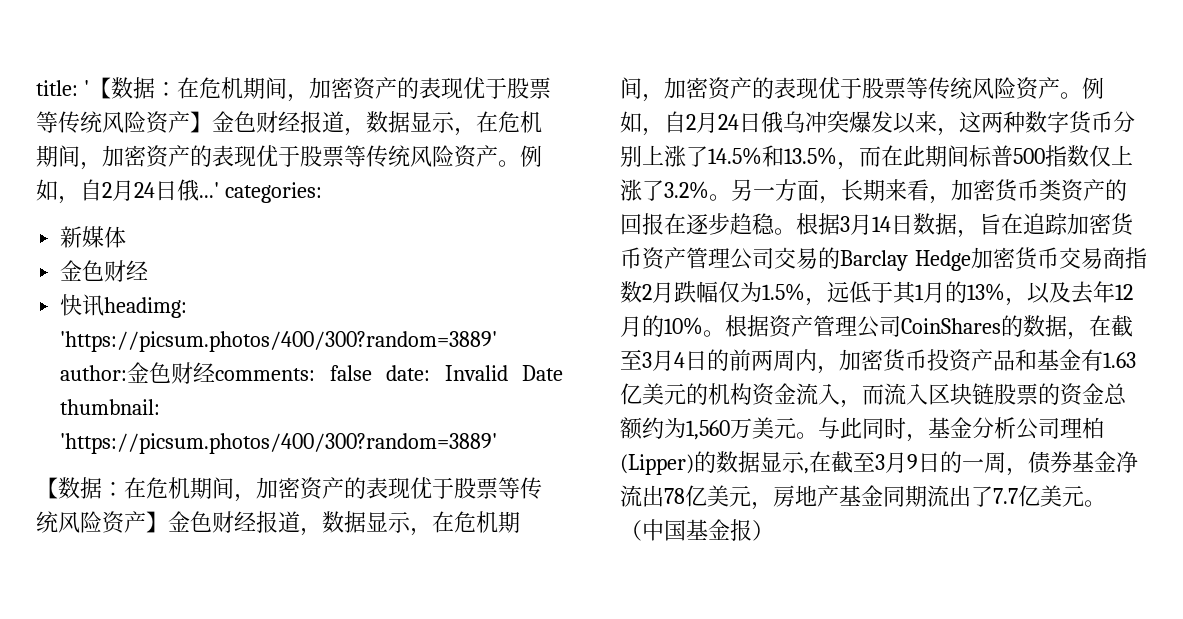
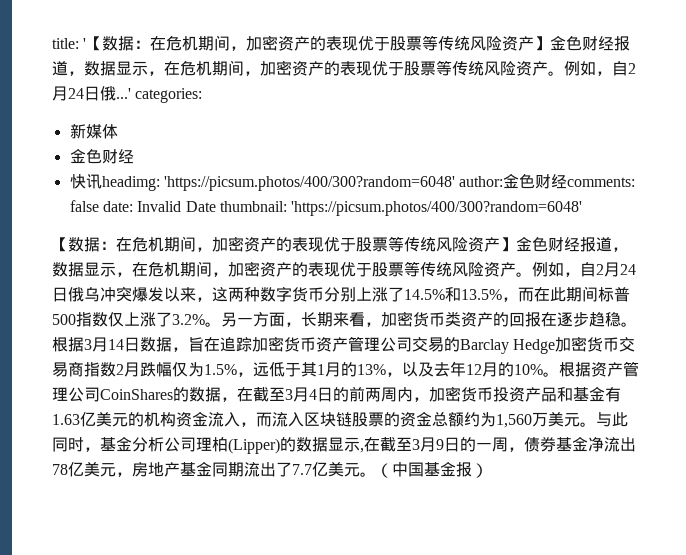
[60,331,498,352] 'https://picsum.photos/400/300?random=3889' -> [163,176,455,191] 'https://picsum.photos/400/300?random=6048'
[60,433,498,454] 'https://picsum.photos/400/300?random=3889' -> [291,201,583,216] 'https://picsum.photos/400/300?random=6048'

